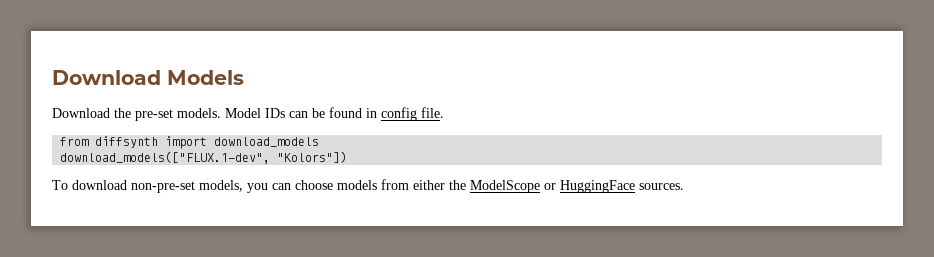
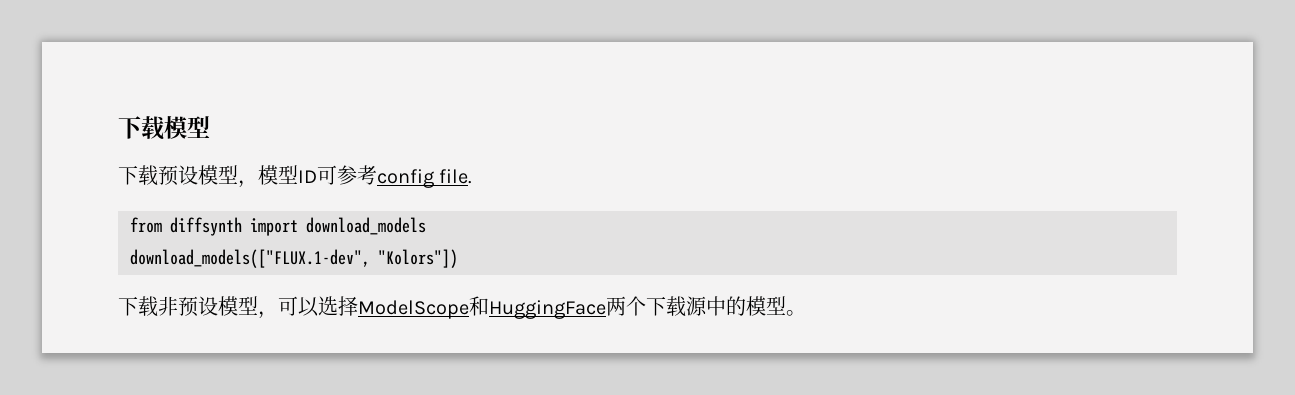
[52,70,244,85] [52,107,377,121] Download Models // Download the pre-set models. Model IDs can be found in -> [118,116,210,140] [118,165,377,188] 下载模型 // 下载预设模型，模型ID可参考
[52,179,684,193] To download non-pre-set models, you can choose models from either the ModelScope or HuggingFace sources. -> [118,296,806,319] 下载非预设模型，可以选择ModelScope和HuggingFace两个下载源中的模型。

